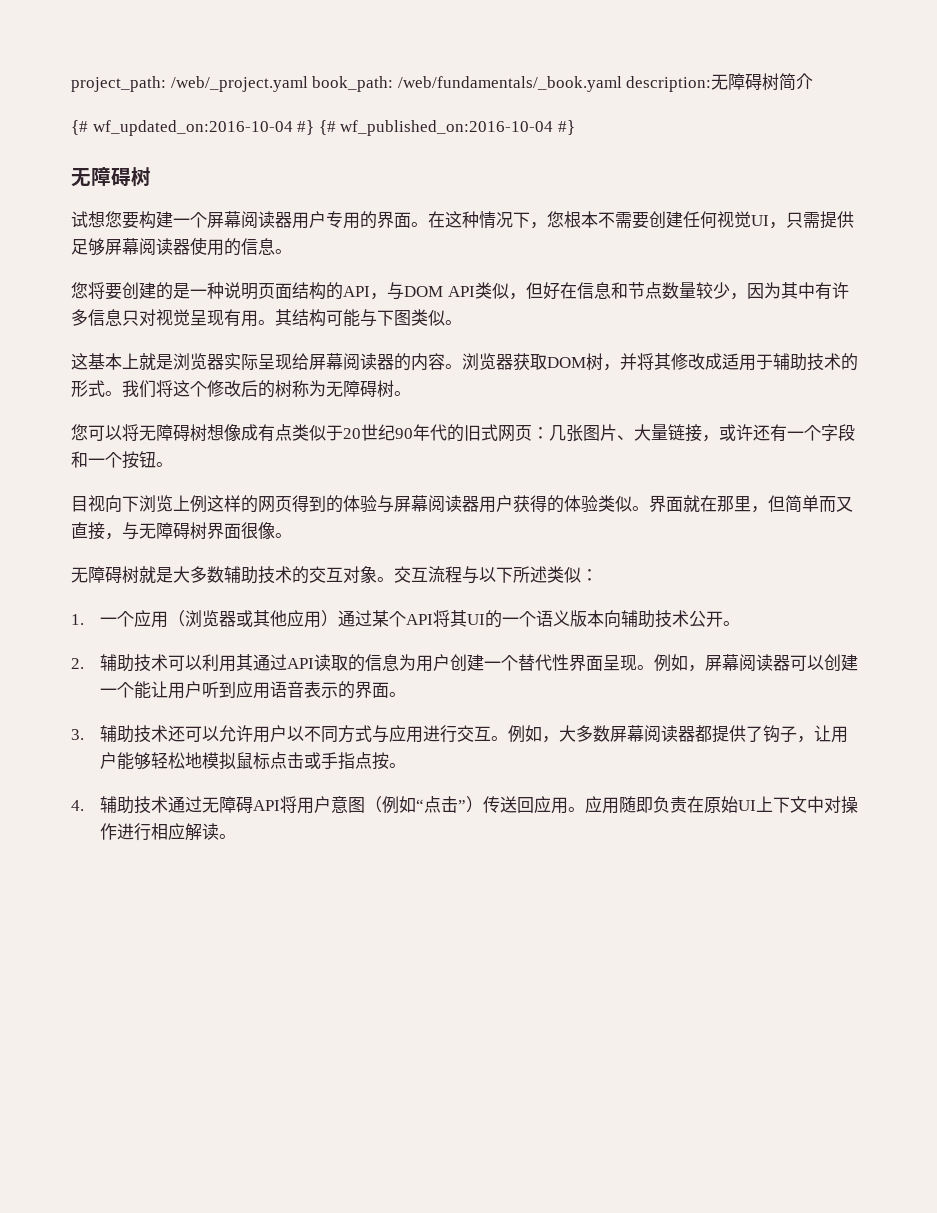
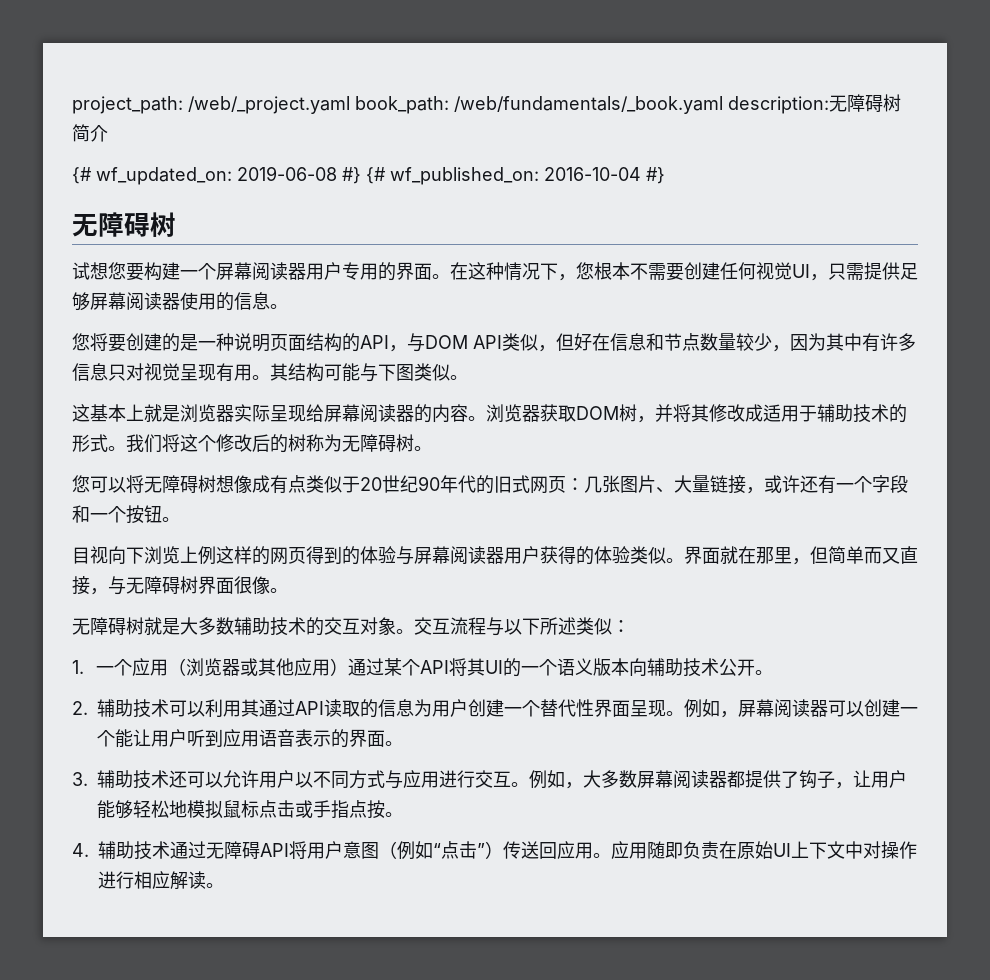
[92,120,554,136] wf_updated_on:2016-10-04 #} {# wf_published_on:2016-10-04 -> [96,166,641,185] wf_updated_on: 2019-06-08 #} {# wf_published_on: 2016-10-04

